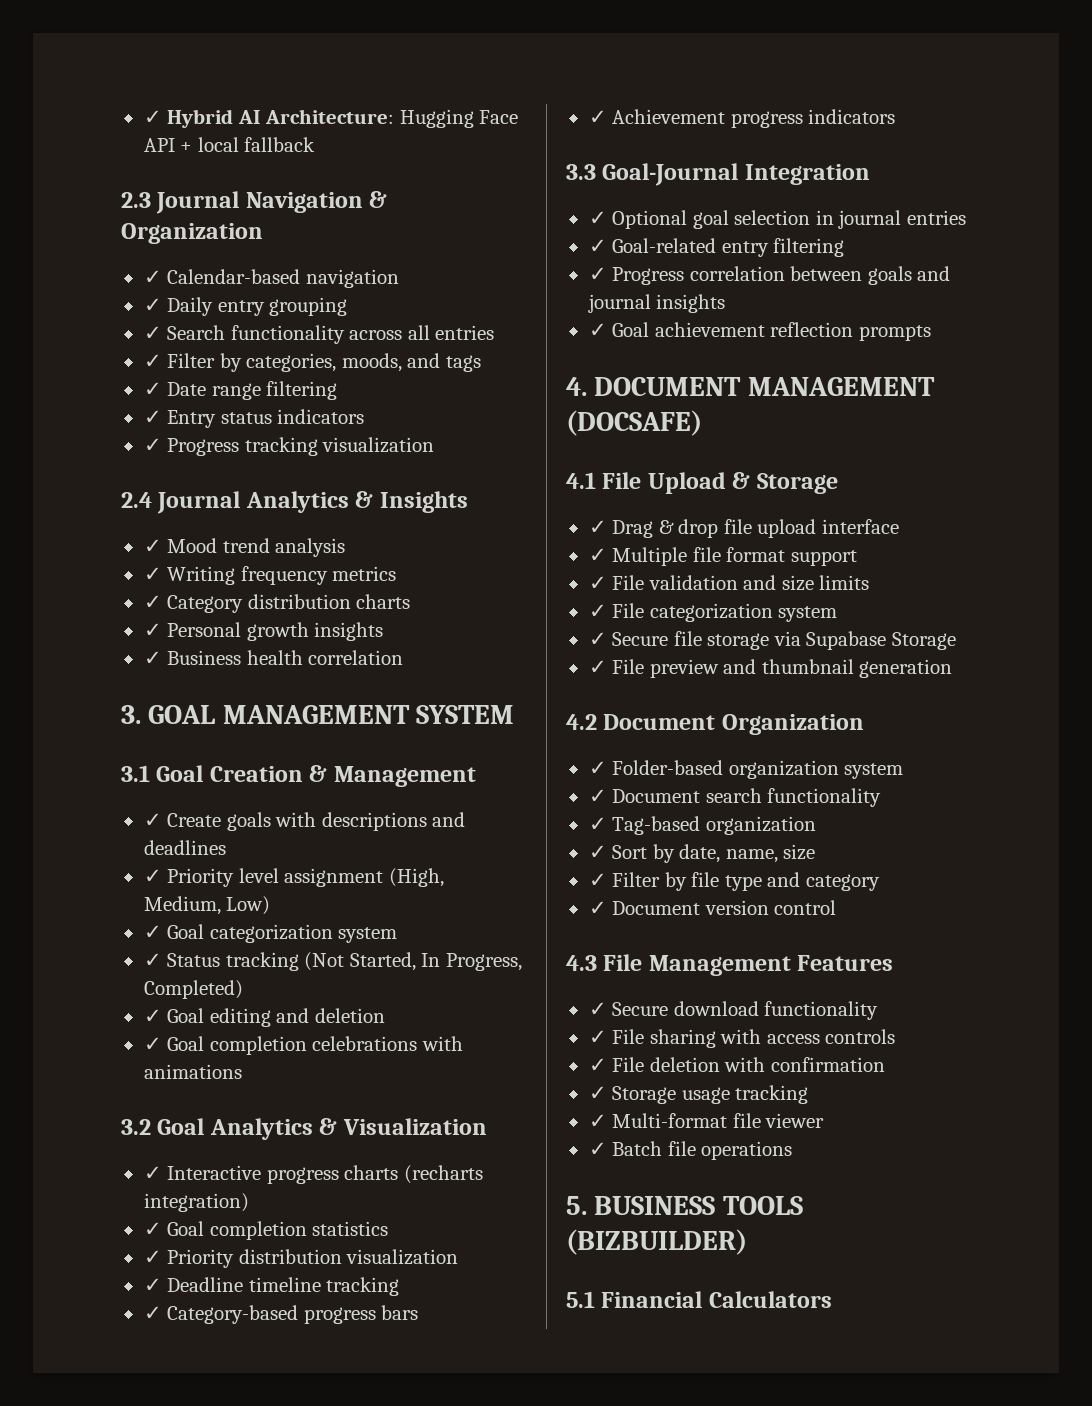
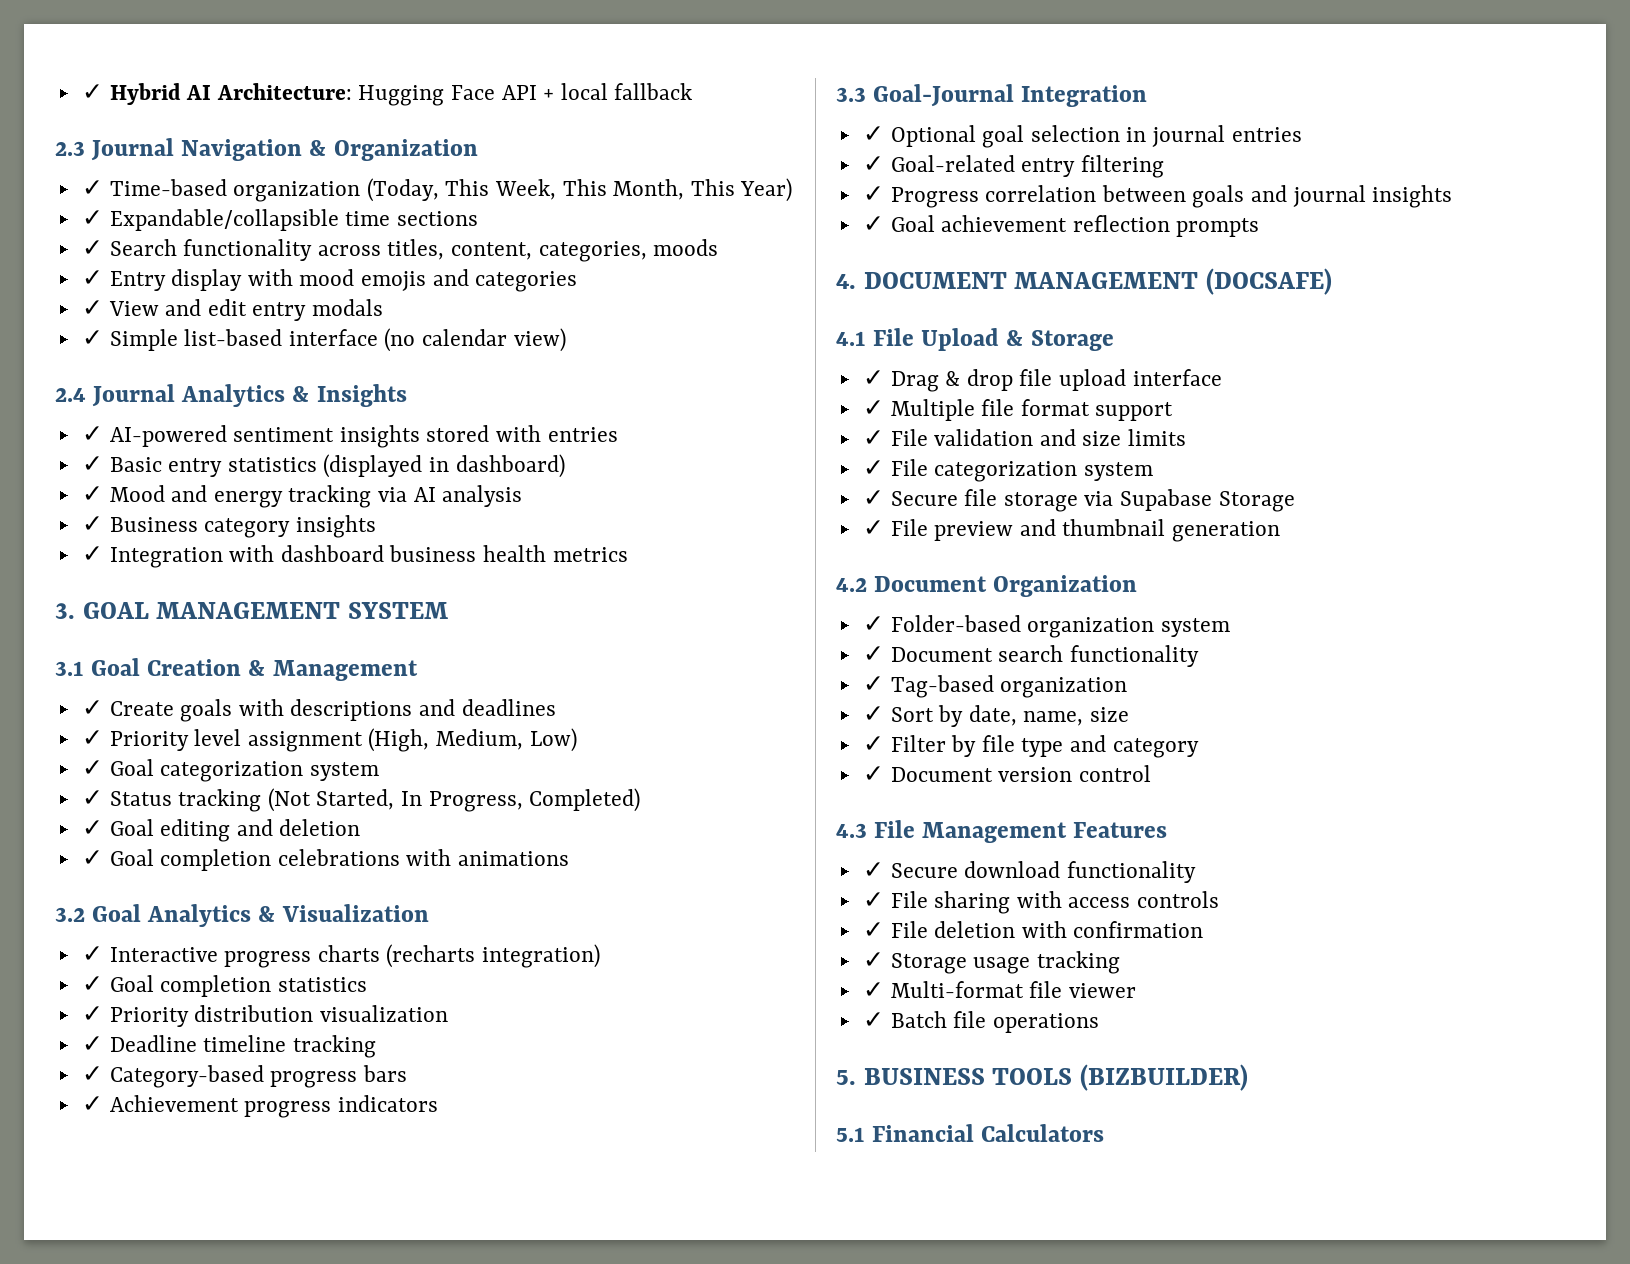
[167,269,399,288] [143,297,348,316] [143,325,495,344] [143,353,481,372] [143,381,338,400] [143,409,365,428] [143,437,435,456] Calendar-based navigation // ✓ Daily entry grouping // ✓ Search functionality across all entries // ✓ Filter by categories, moods, and tags // ✓ Date range filtering // ✓ Entry status indicators // ✓ Progress tracking visualization -> [109,178,793,202] [81,209,478,231] [81,239,719,262] [81,269,578,292] [81,299,384,321] [81,328,566,352] Time-based organization (Today, This Week, This Month, This Year) // ✓ Expandable/collapsible time sections // ✓ Search functionality across titles, content, categories, moods // ✓ Entry display with mood emojis and categories // ✓ View and edit entry modals // ✓ Simple list-based interface (no calendar view)
[167,538,346,557] [143,566,397,585] [143,594,411,613] [143,622,384,641] [143,650,404,665] Mood trend analysis // ✓ Writing frequency metrics // ✓ Category distribution charts // ✓ Personal growth insights // ✓ Business health correlation -> [109,425,618,448] [81,454,565,478] [81,485,523,508] [81,515,376,538] [81,545,628,568] AI-powered sentiment insights stored with entries // ✓ Basic entry statistics (displayed in dashboard) // ✓ Mood and energy tracking via AI analysis // ✓ Business category insights // ✓ Integration with dashboard business health metrics

